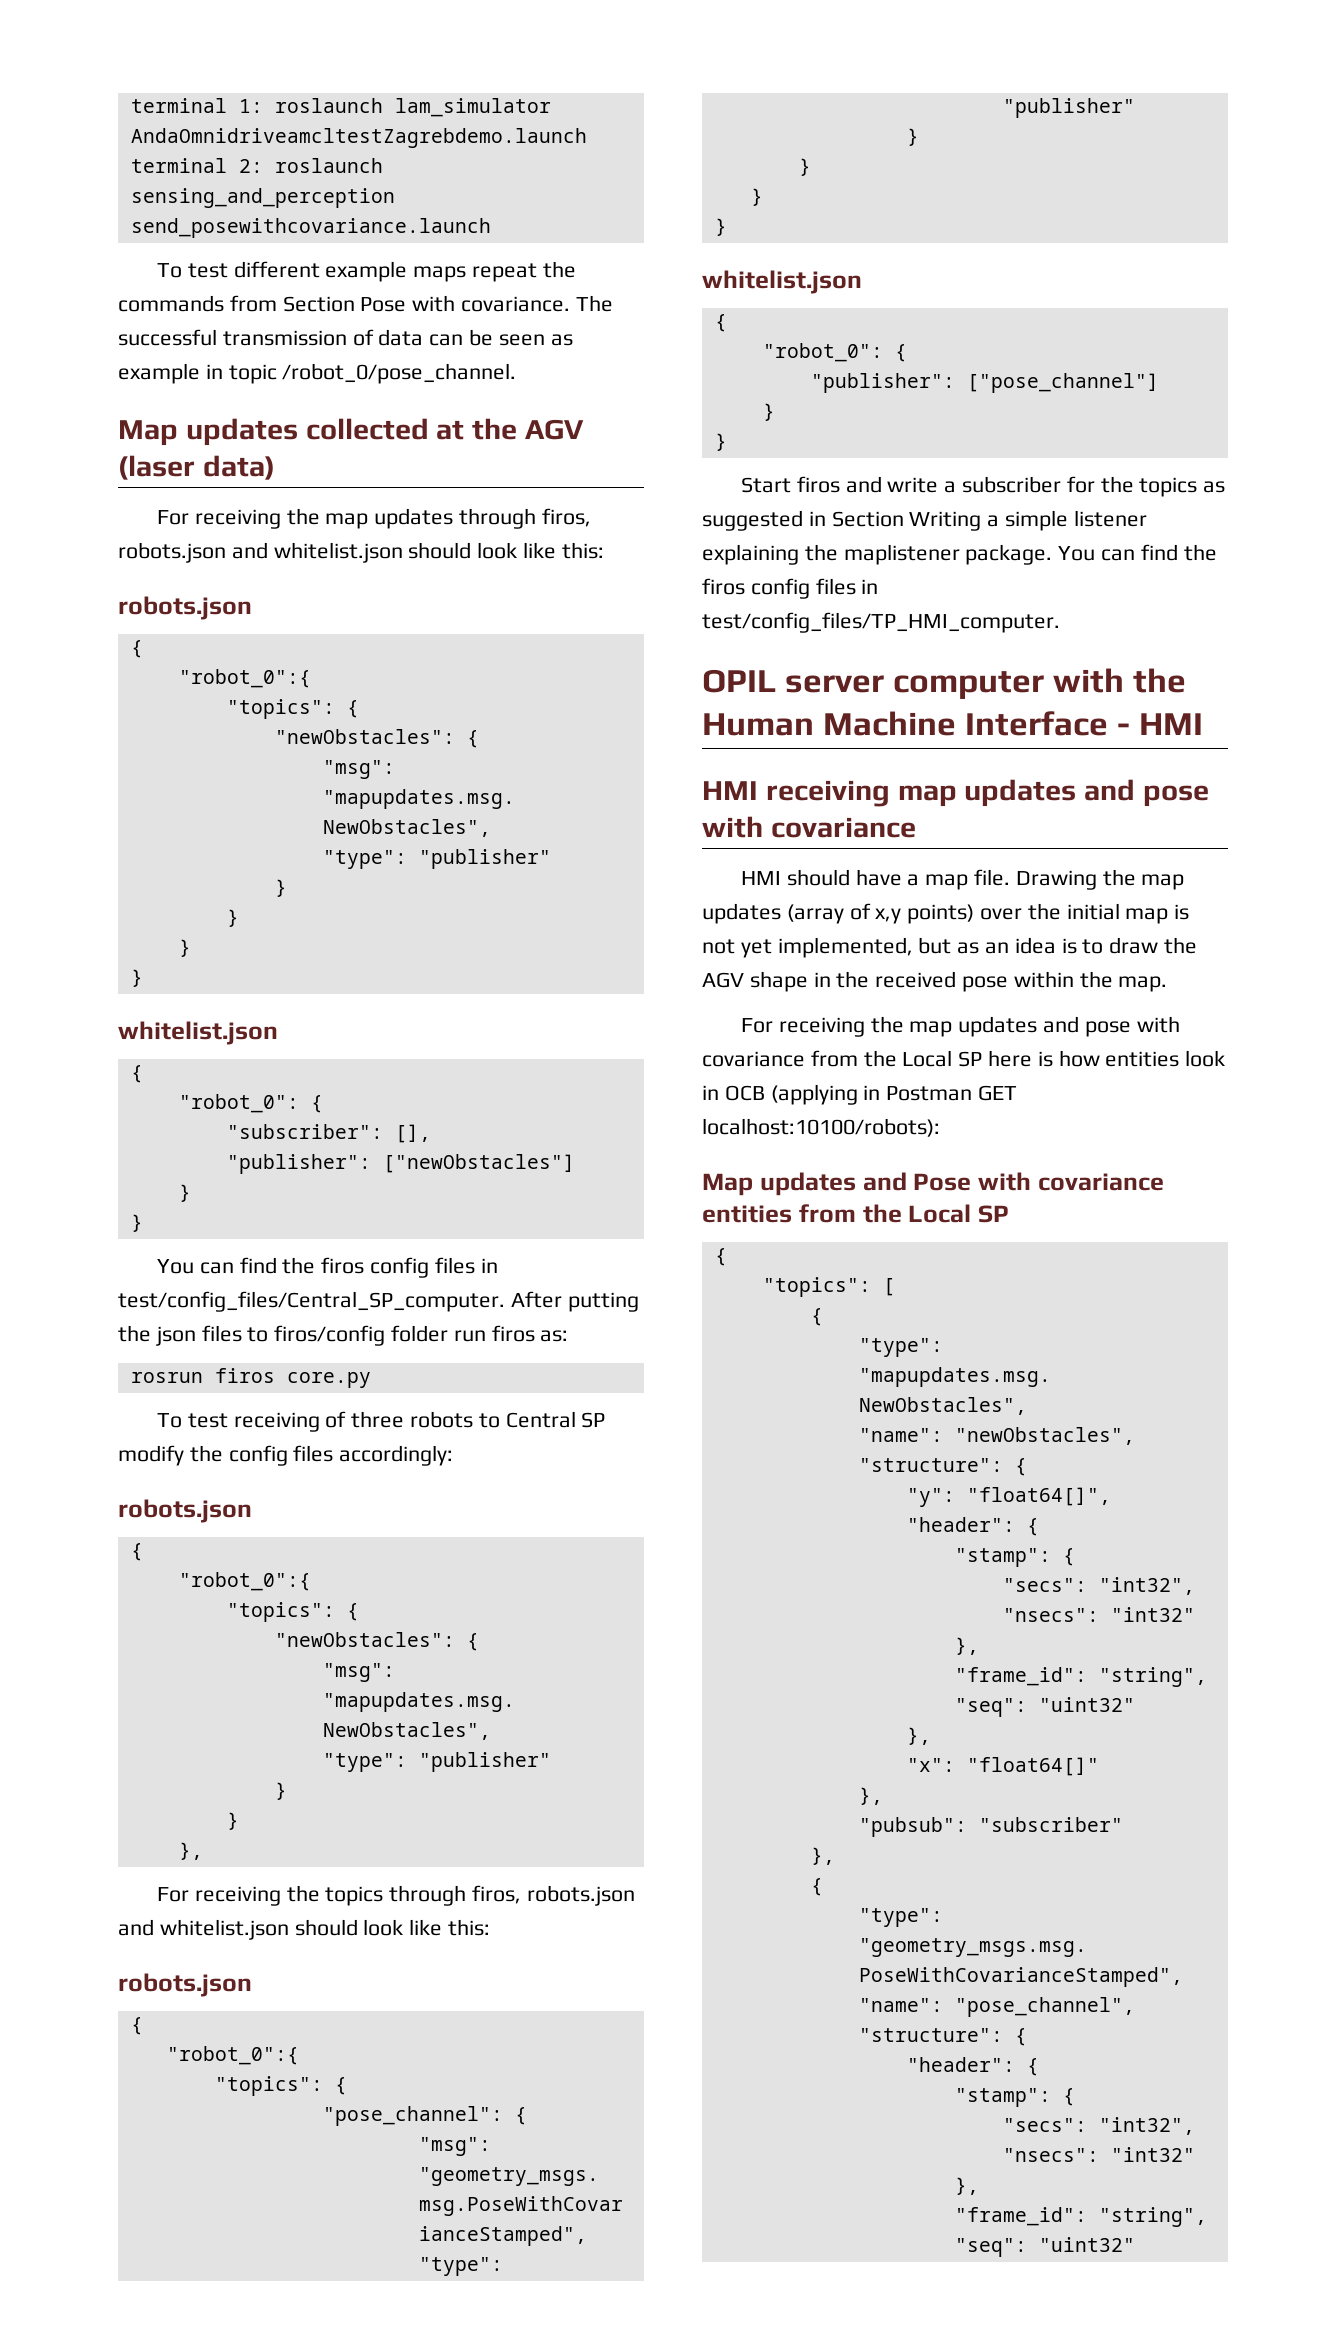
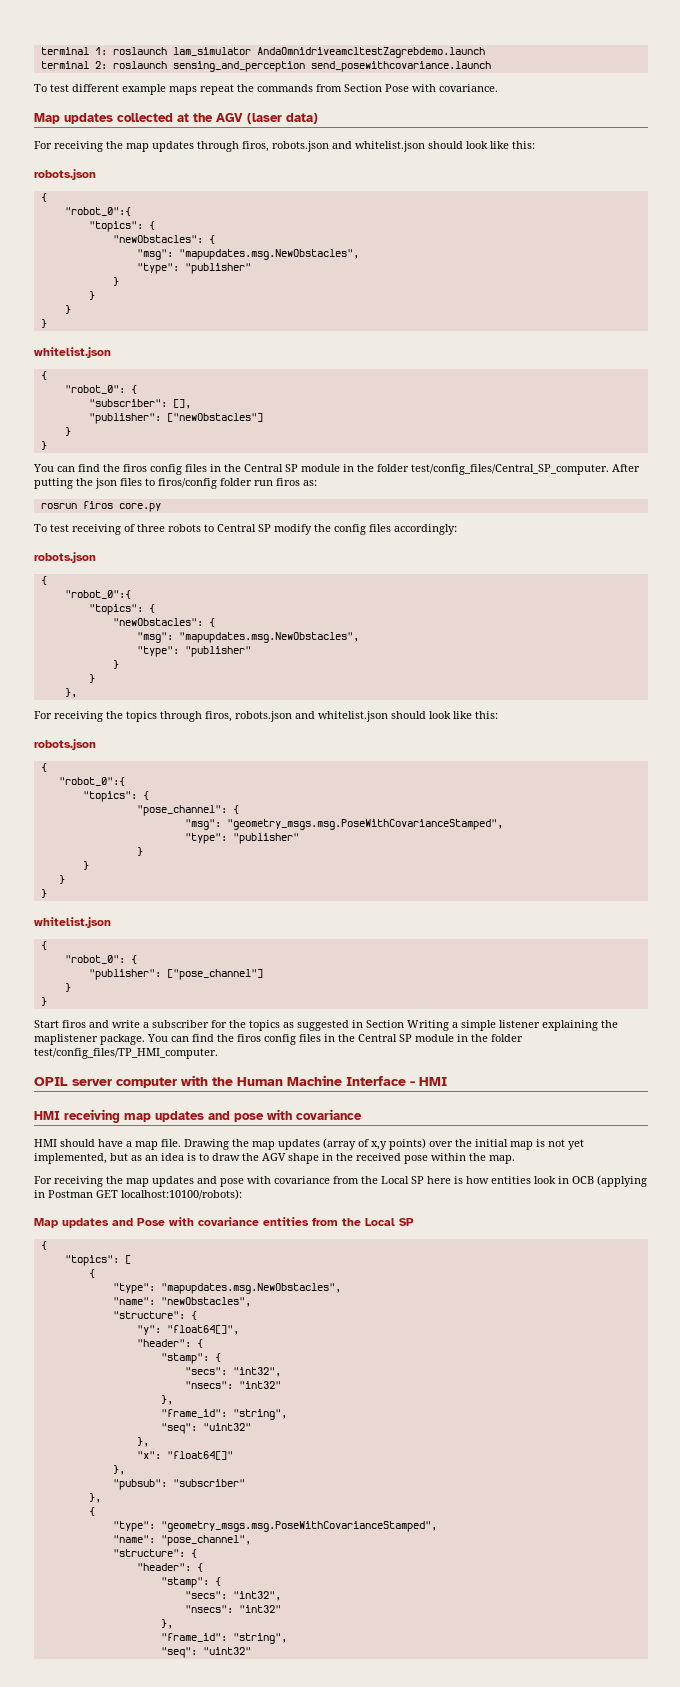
[575,295,613,312] [118,329,573,346] [118,363,517,384] The successful transmission of data can be seen as example in topic /robot_0/pose_channel. -> (498, 88) none
(498, 1265) none -> [224,464,409,472] the Central SP module in the folder
(879, 586) none -> [338,1034,523,1042] the Central SP module in the folder

